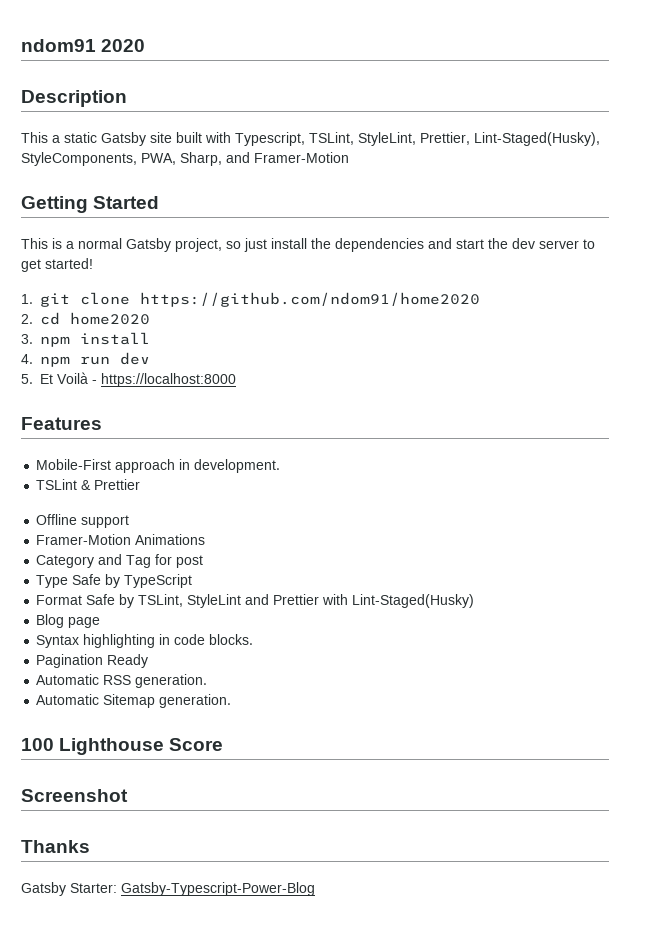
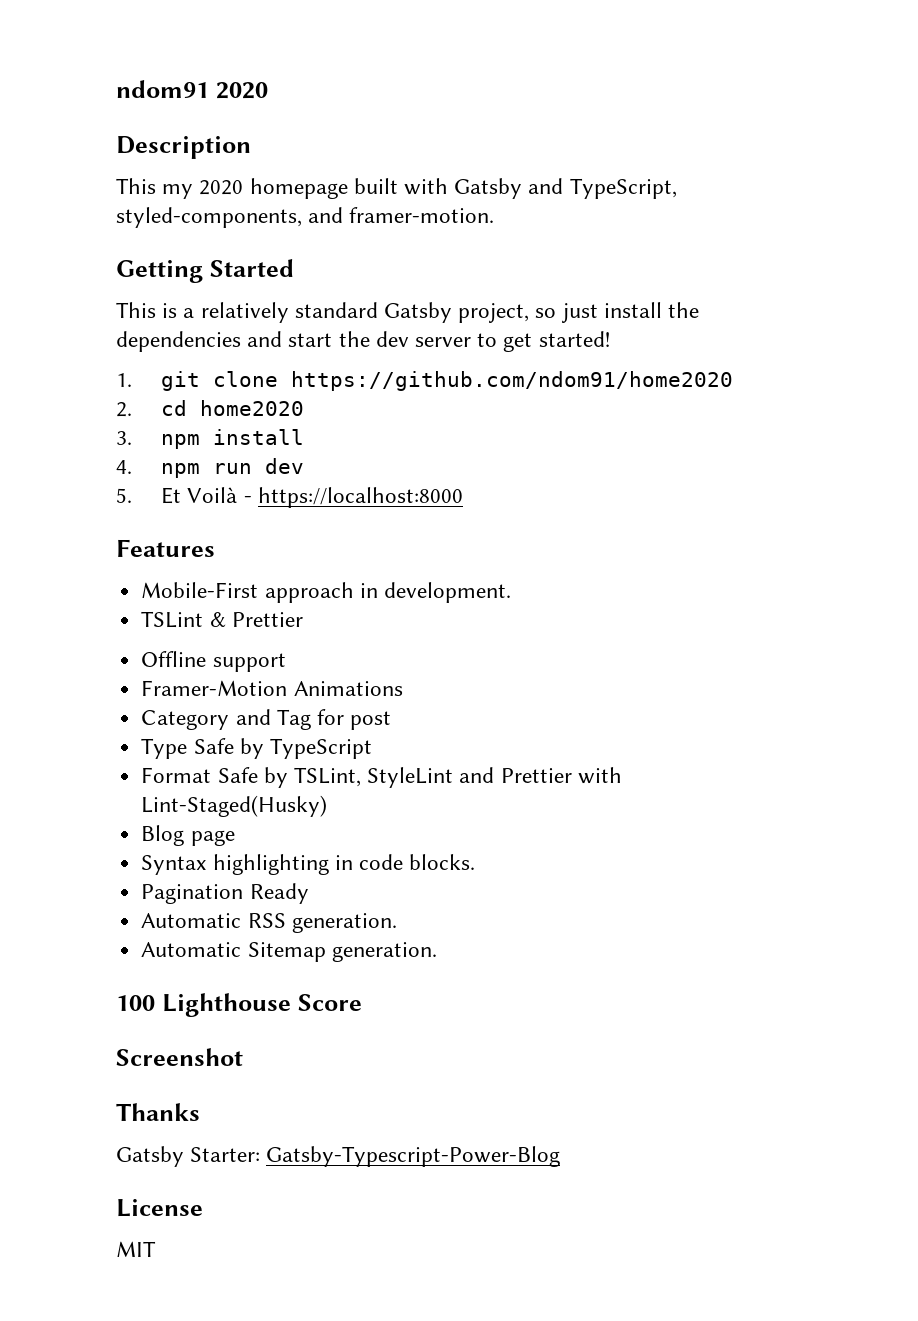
[52,132,600,146] [21,152,349,166] a static Gatsby site built with Typescript, TSLint, StyleLint, Prettier, Lint-Staged(Husky), StyleComponents, PWA, Sharp, and Framer-Motion -> [162,178,677,199] [116,207,495,228] my 2020 homepage built with Gatsby and TypeScript, styled-components, and framer-motion.
[78,238,122,249] normal -> [200,302,378,323] relatively standard
(315, 889) none -> [116,1199,203,1217] [116,1241,156,1257] // License // MIT

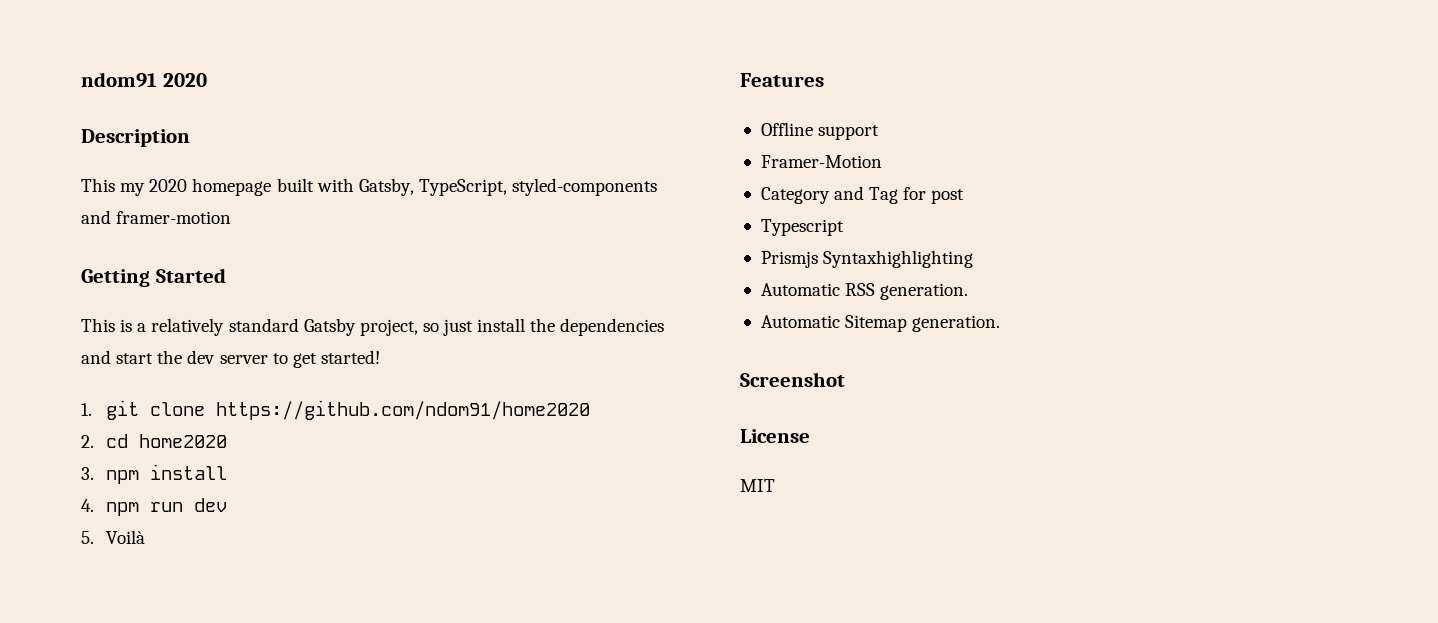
[454,178,677,199] [116,207,495,228] Gatsby and TypeScript, styled-components, and framer-motion. -> [358,178,658,196] [81,210,232,224] Gatsby, TypeScript, styled-components and framer-motion
[161,487,182,504] Et -> (94, 537) none
[243,487,463,508] - https://localhost:8000 -> (146, 537) none
[141,582,511,603] [141,611,303,628] // Mobile-First approach in development. // TSLint & Prettier -> (824, 80) none
[293,681,403,696] Animations -> (882, 161) none
[141,738,372,759] [141,767,622,788] [141,795,328,817] [141,825,235,846] [141,854,476,875] [141,883,309,904] Type Safe by TypeScript // Format Safe by TSLint, StyleLint and Prettier with Lint-Staged(Husky) // Blog page // Syntax highlighting in code blocks. // Pagination Ready -> [760,219,844,236] [760,250,974,268] Typescript // Prismjs Syntaxhighlighting
[116,993,362,1017] [116,1048,243,1066] [116,1103,200,1121] [116,1146,561,1167] 100 Lighthouse Score // Screenshot // Thanks // Gatsby Starter: Gatsby-Typescript-Power-Blog -> [740,372,845,387] Screenshot

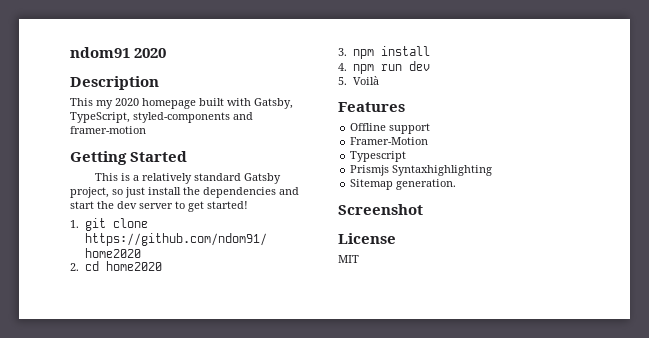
[760,186,965,204] // Category and Tag for post -> (429, 141) none
[760,283,969,300] [760,315,840,328] Automatic RSS generation. // Automatic -> (493, 170) none

